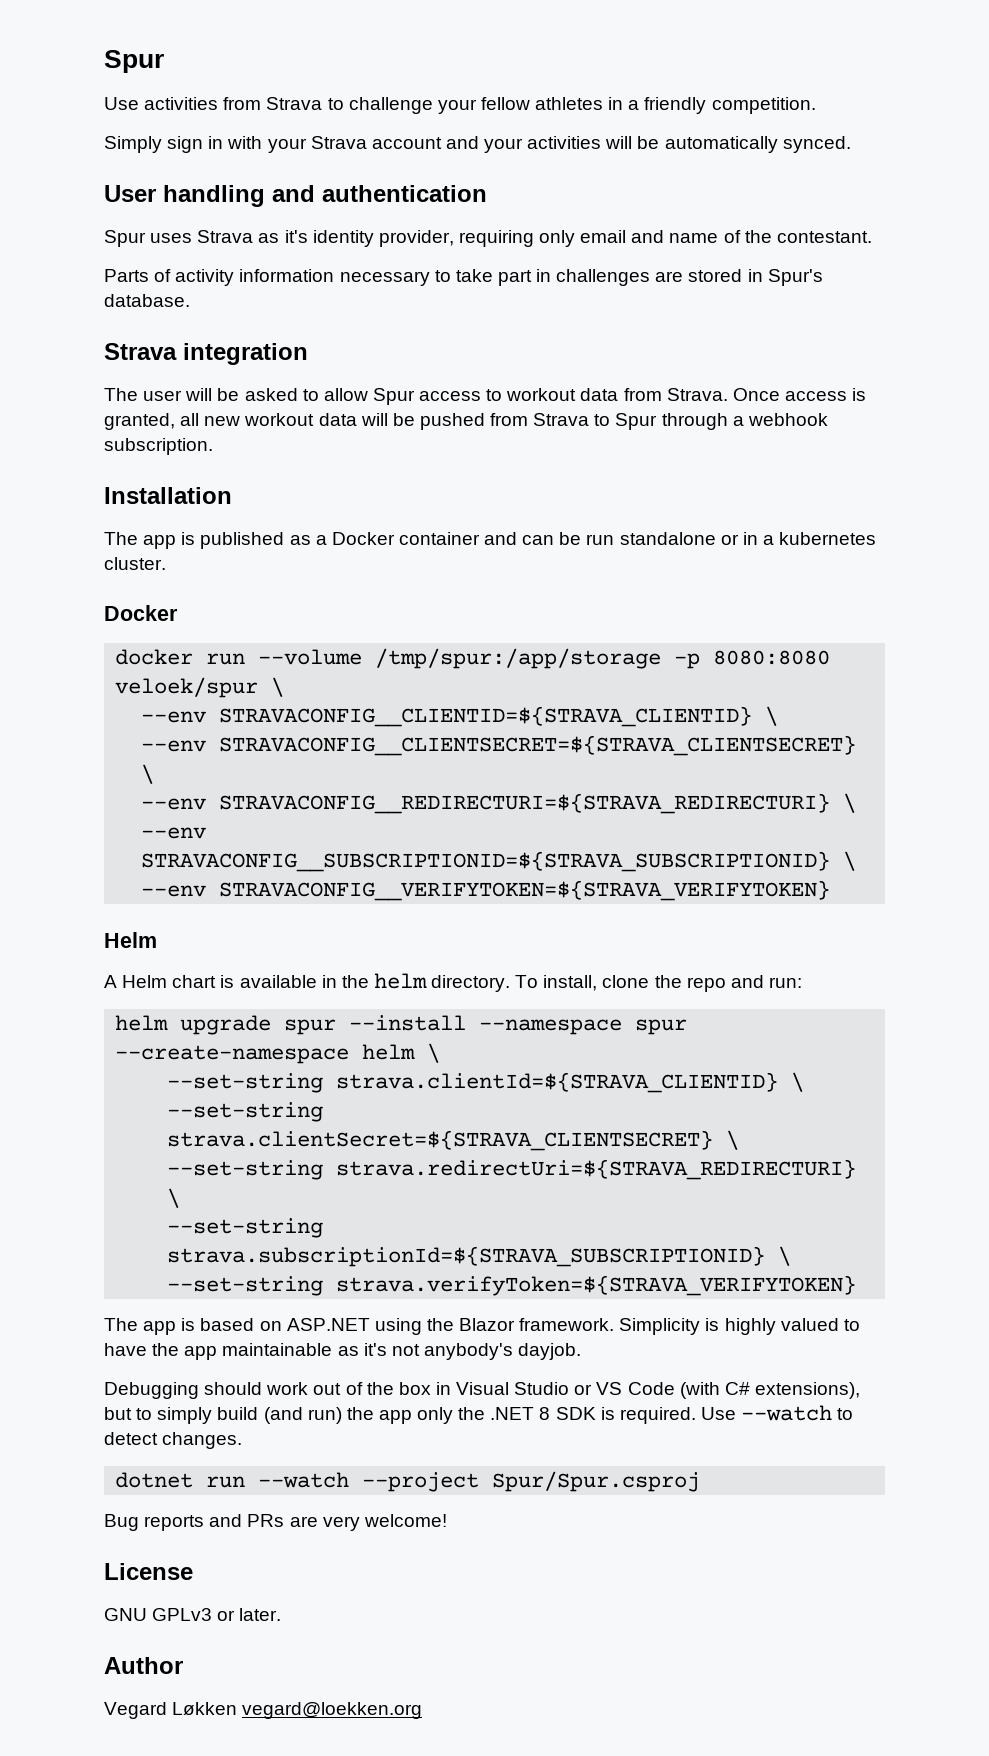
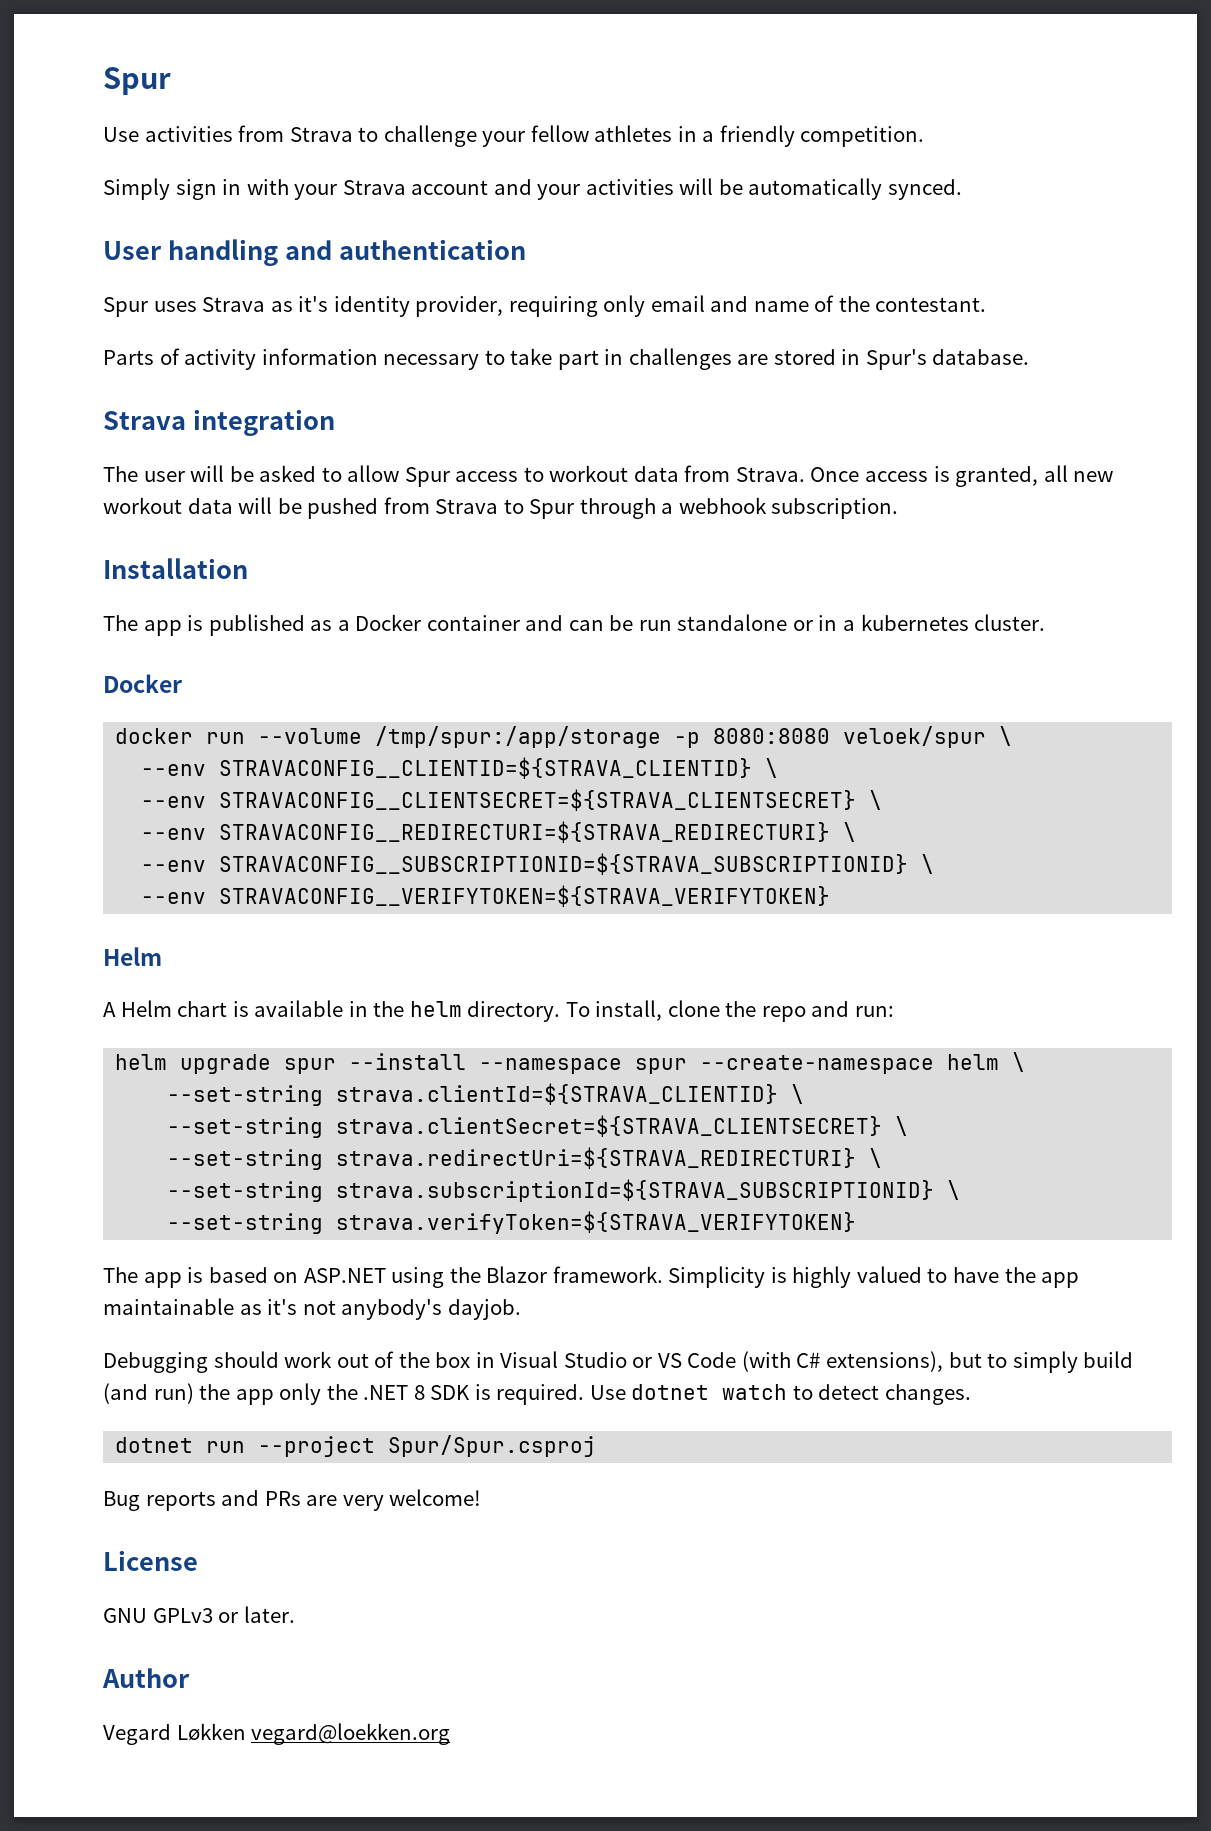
[741,1405,833,1421] --watch -> [631,1384,788,1400] dotnet watch
[258,1472,350,1488] --watch -> (246, 1447) none

